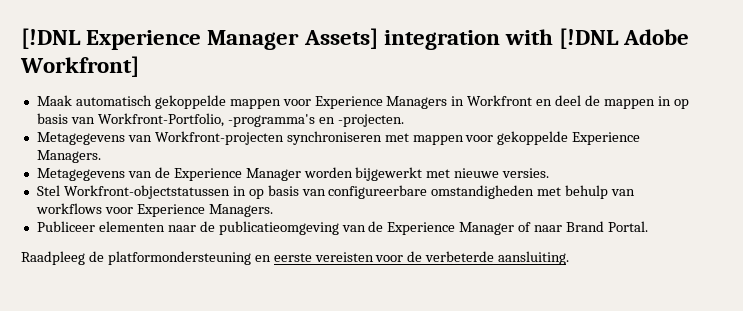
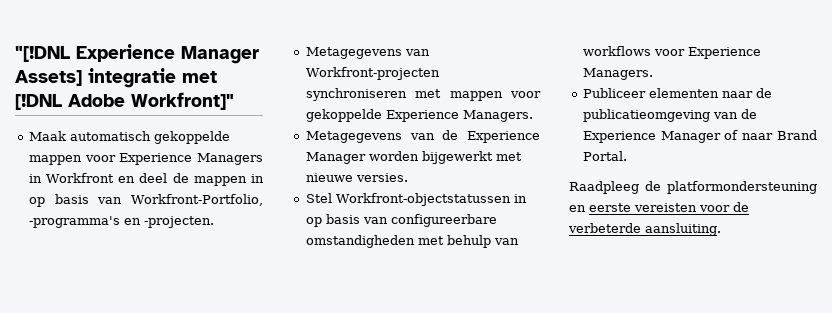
[21,28,81,49] [!DNL -> [15,46,70,62] "[!DNL
[383,29,554,50] integration with -> [88,68,217,88] integratie met
[20,56,139,77] Workfront] -> [131,92,234,110] Workfront]"

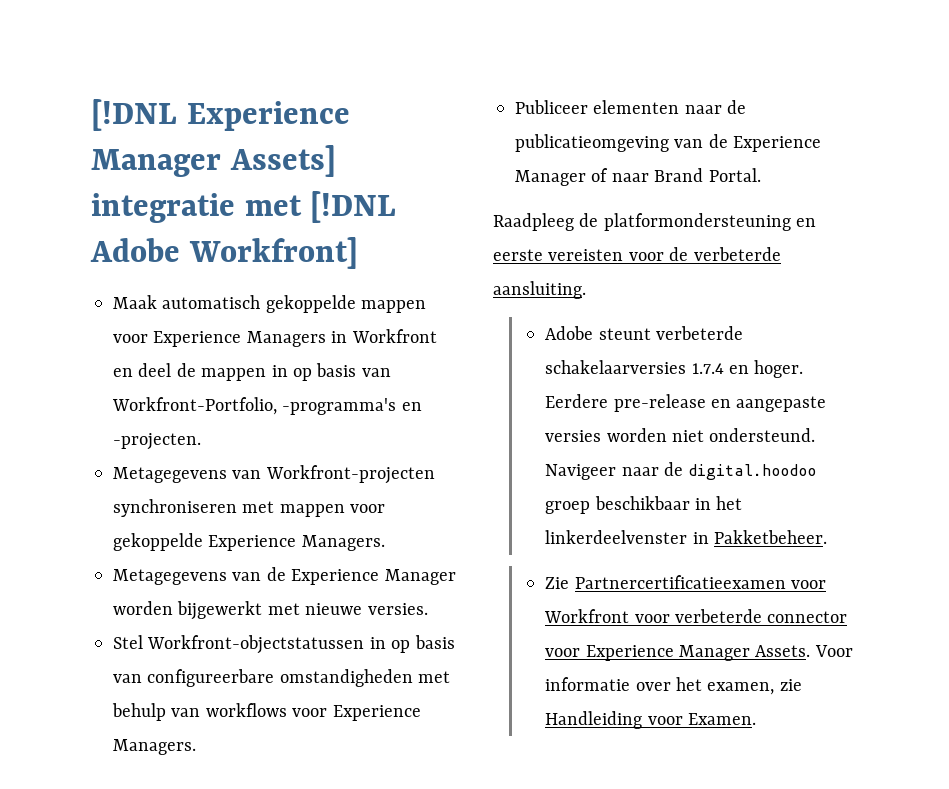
[15,46,70,62] "[!DNL -> [91,99,177,131] [!DNL
[131,92,234,110] Workfront]" -> [188,237,358,269] Workfront]
(721, 229) none -> [545,326,744,340] [545,360,804,378] [545,394,827,412] [545,428,816,442] [545,462,817,480] [545,496,743,514] [545,530,828,544] [545,575,827,589] [544,609,848,623] [545,645,853,661] [545,677,802,695] [545,711,757,729] // Adobe steunt verbeterde schakelaarversies 1.7.4 en hoger. Eerdere pre-release en aangepaste versies worden niet ondersteund. Navigeer naar de digital.hoodoo groep beschikbaar in het linkerdeelvenster in Pakketbeheer. // Zie Partnercertificatieexamen voor Workfront voor verbeterde connector voor Experience Manager Assets. Voor informatie over het examen, zie Handleiding voor Examen.

